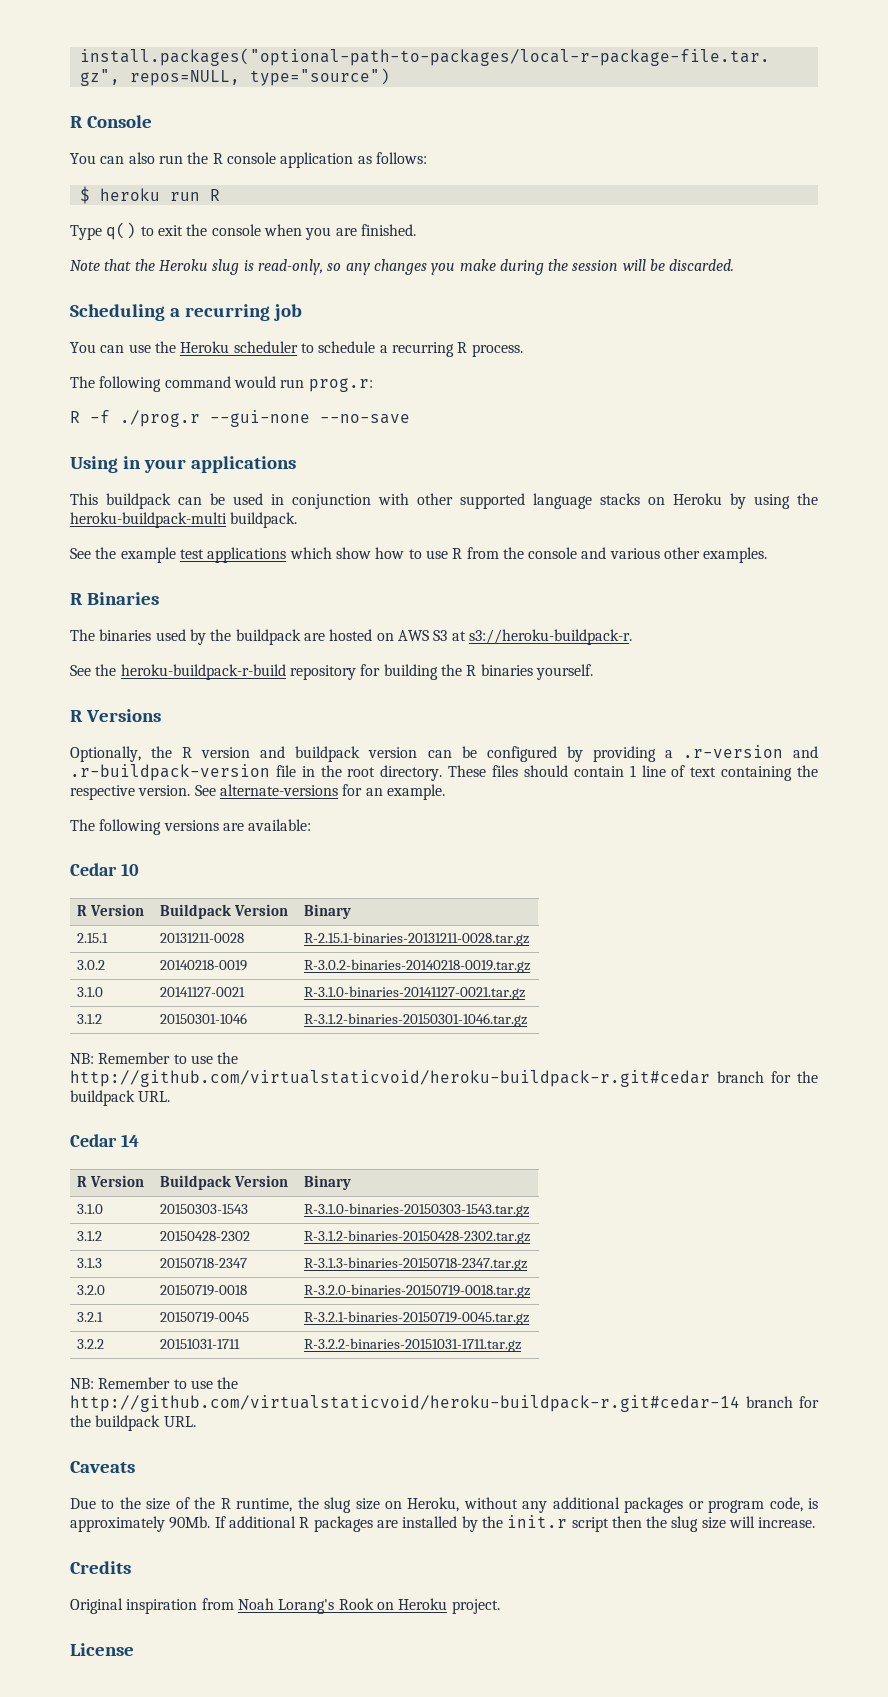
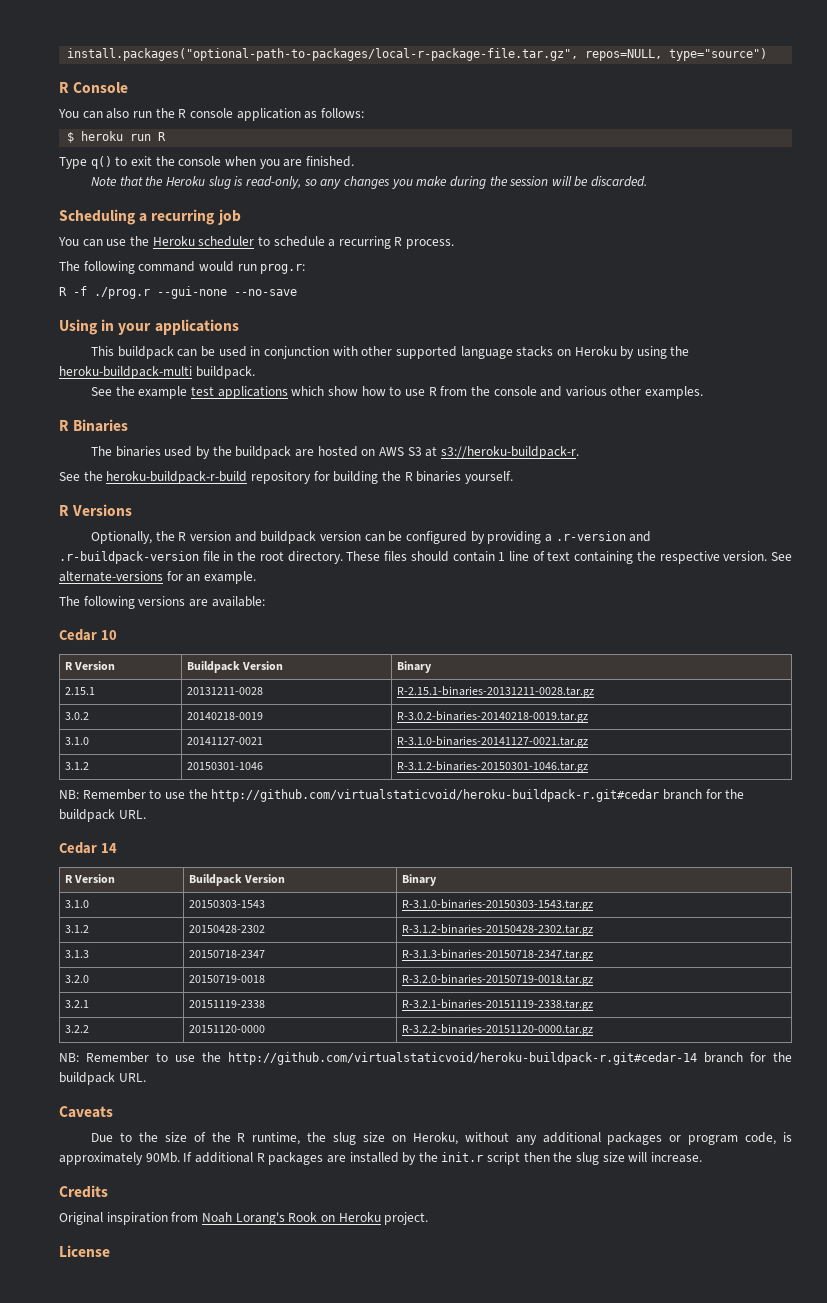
[159,1312,249,1323] [303,1311,529,1325] 20150719-0045 | R-3.2.1-binaries-20150719-0045.tar.gz -> [189,1000,266,1008] [402,999,594,1011] 20151119-2338 | R-3.2.1-binaries-20151119-2338.tar.gz
[159,1339,240,1349] [303,1338,521,1352] 20151031-1711 | R-3.2.2-binaries-20151031-1711.tar.gz -> [189,1025,266,1033] [402,1024,594,1036] 20151120-0000 | R-3.2.2-binaries-20151120-0000.tar.gz

